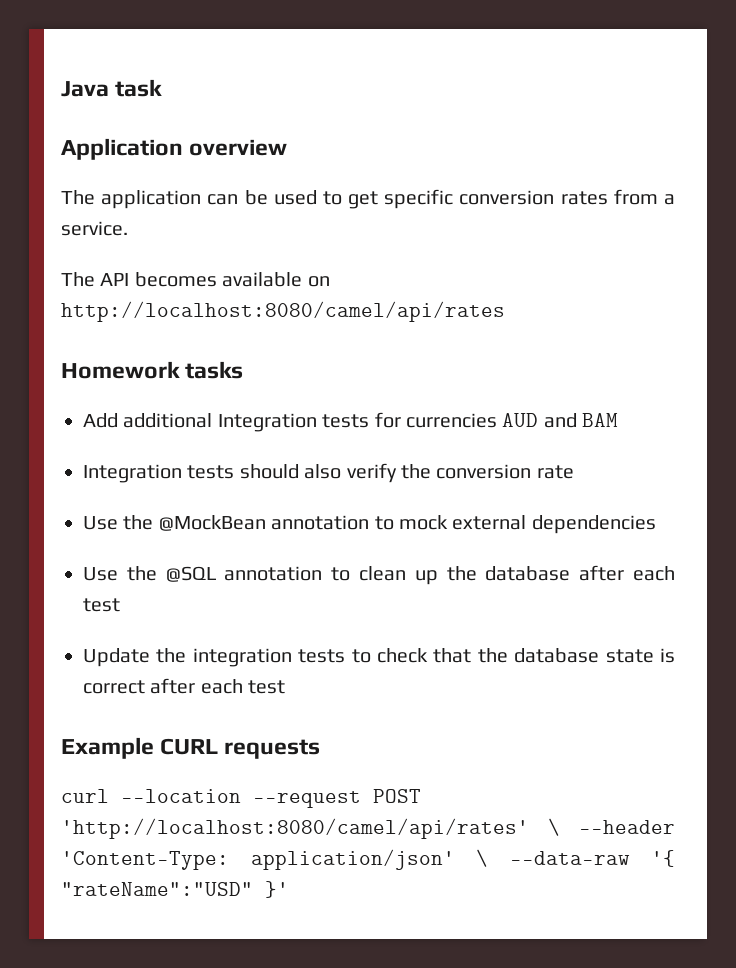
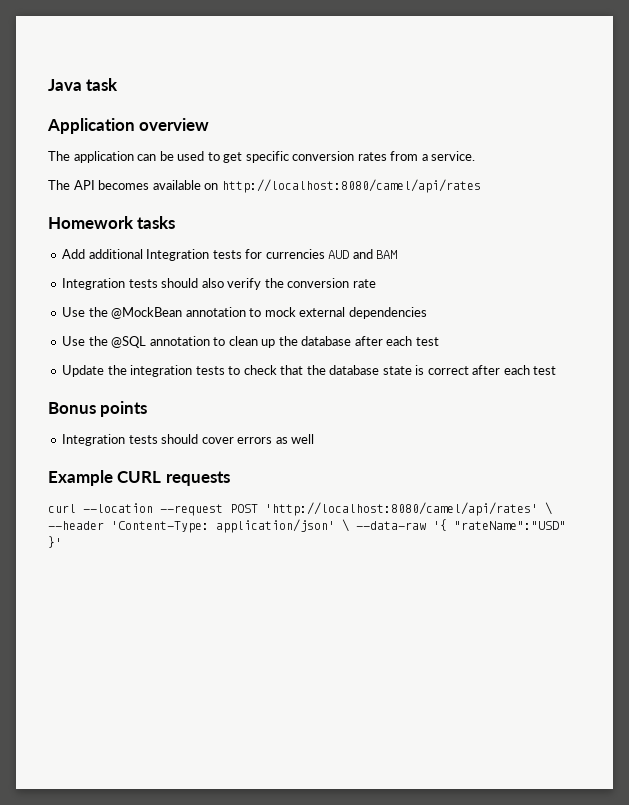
(286, 687) none -> [48,401,148,417] [62,434,315,446] // Bonus points // Integration tests should cover errors as well

